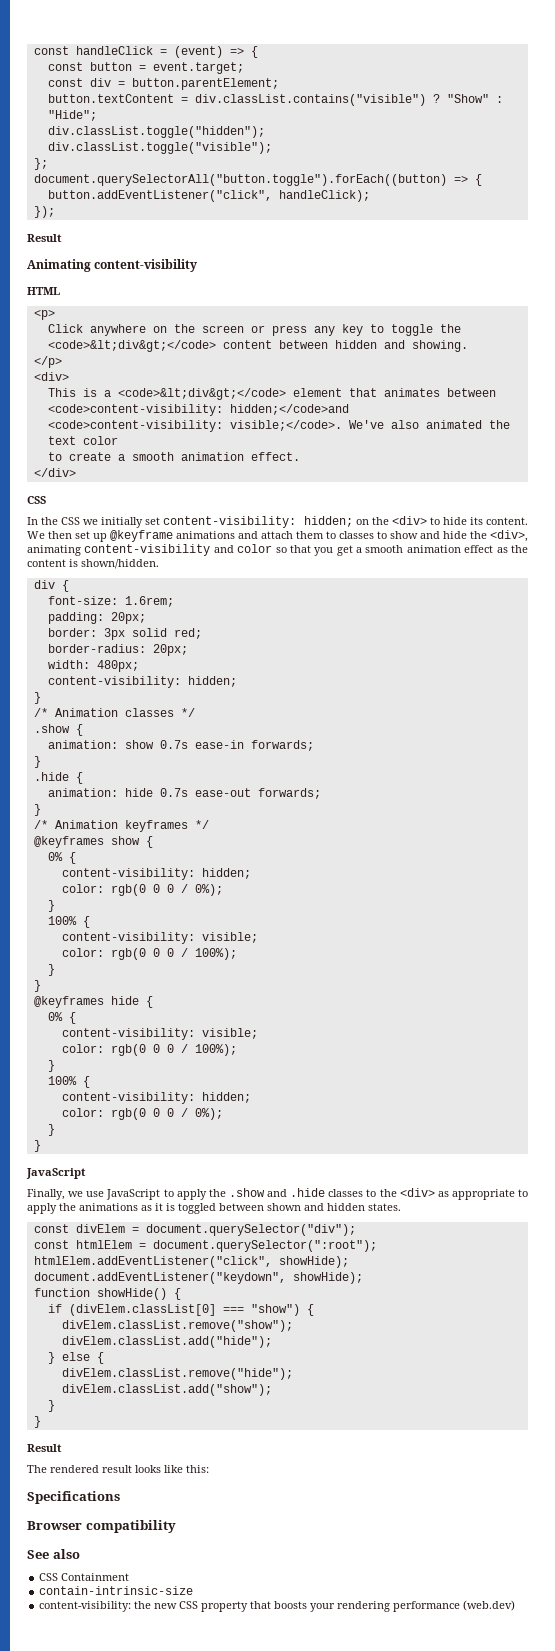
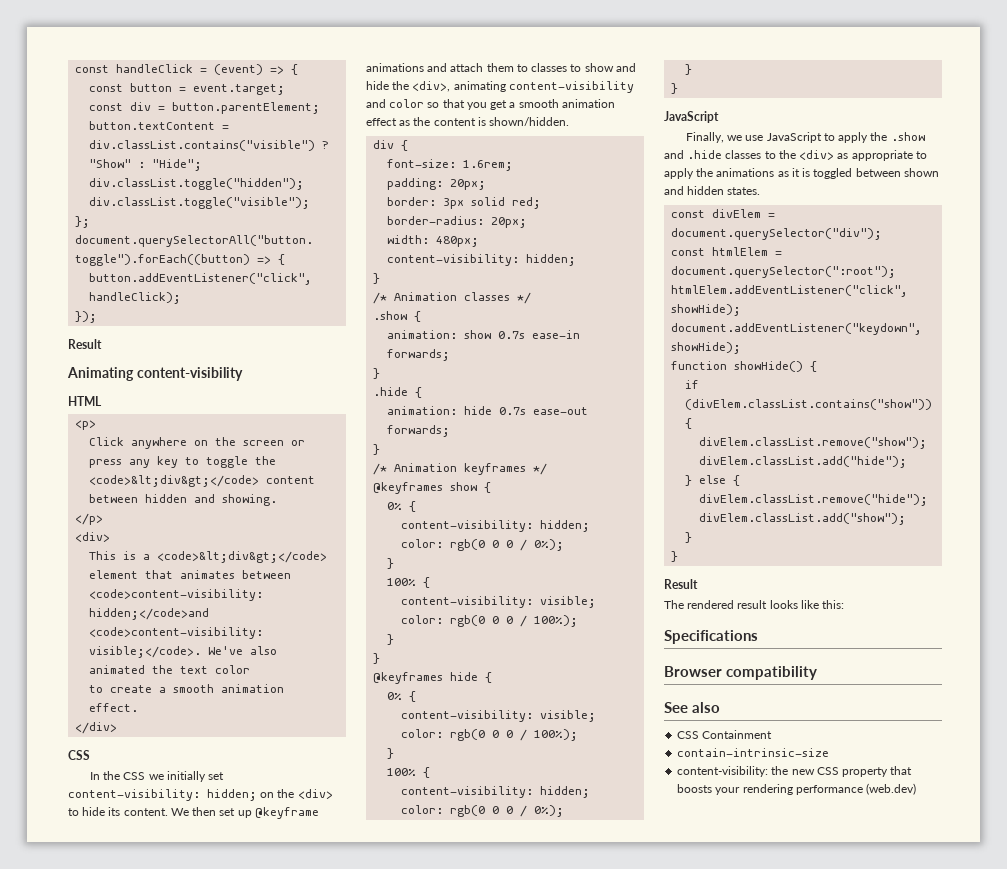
[68,1304,300,1316] (divElem.classList[0] === "show") -> [685,399,933,410] (divElem.classList.contains("show"))

